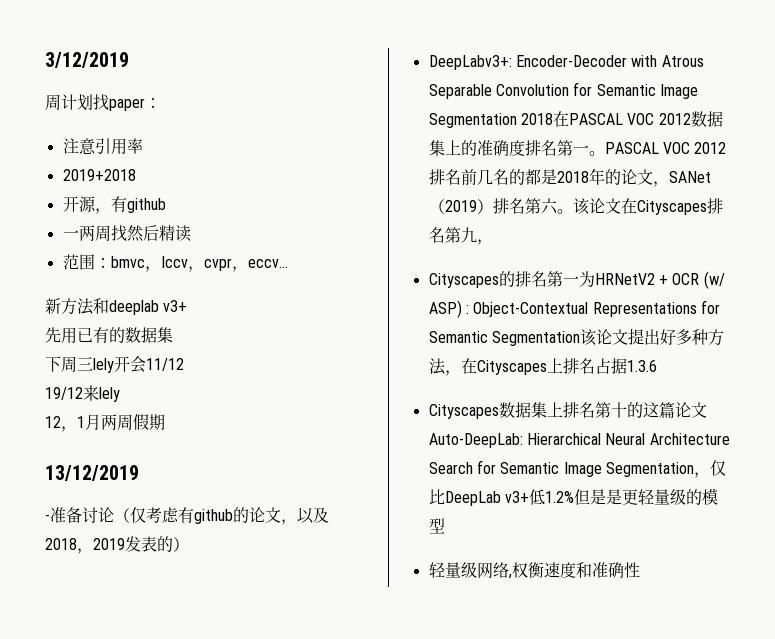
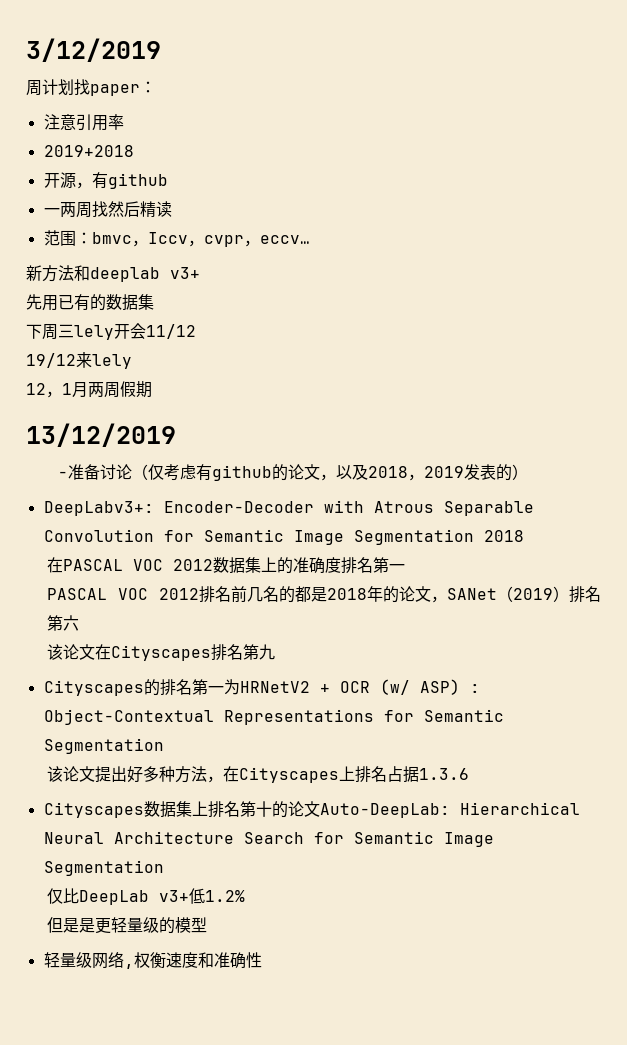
(553, 119) none -> (524, 536) //
[588,151,605,156] 。 -> (406, 567) //
[556,209,573,214] 。 -> (80, 623) //
[476,239,493,245] ， -> (276, 652) none
(580, 338) none -> (164, 746) //
[642,402,675,418] 这篇 -> (288, 809) none
[693,472,710,478] ， -> (164, 868) //
(574, 497) none -> (246, 896) //

